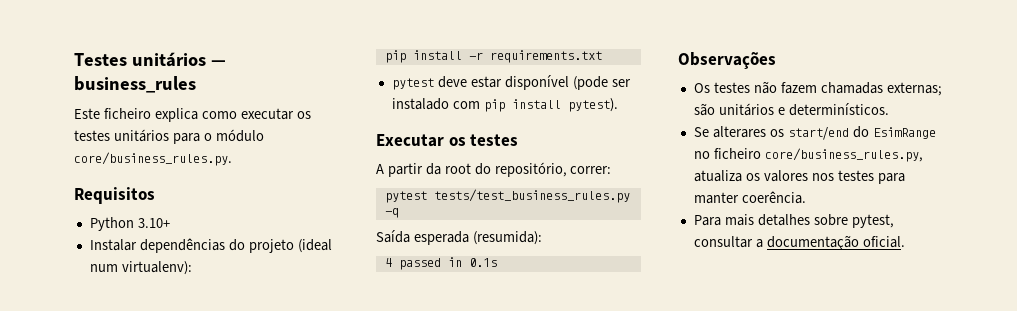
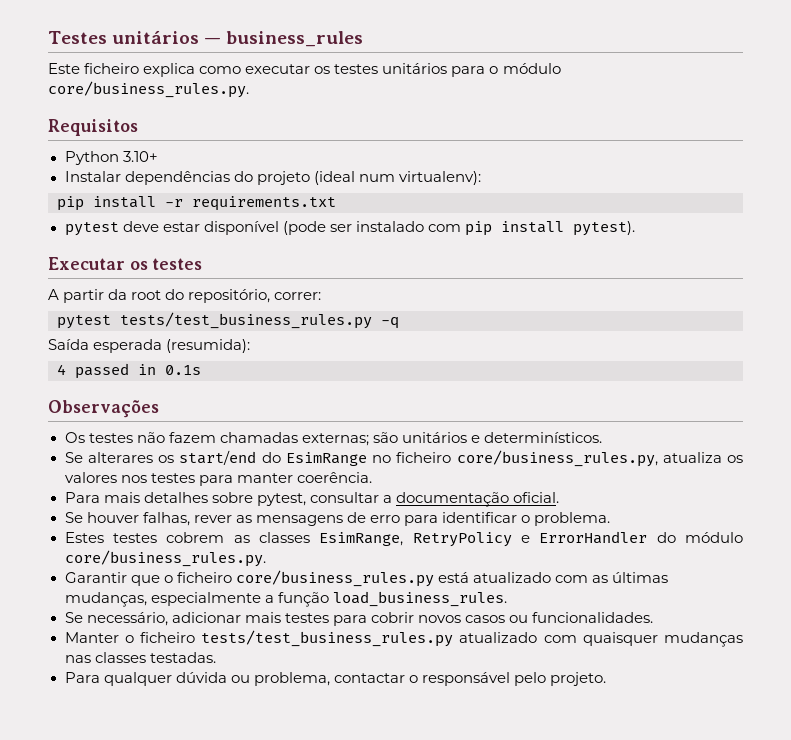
(905, 242) none -> [64,512,611,526] [64,531,744,547] [64,550,266,567] [64,570,668,587] [64,591,507,607] [64,612,654,626] [64,630,743,647] [64,652,216,663] [64,672,606,686] // Se houver falhas, rever as mensagens de erro para identificar o problema. // Estes testes cobrem as classes EsimRange, RetryPolicy e ErrorHandler do módulo core/business_rules.py. // Garantir que o ficheiro core/business_rules.py está atualizado com as últimas mudanças, especialmente a função load_business_rules. // Se necessário, adicionar mais testes para cobrir novos casos ou funcionalidades. // Manter o ficheiro tests/test_business_rules.py atualizado com quaisquer mudanças nas classes testadas. // Para qualquer dúvida ou problema, contactar o responsável pelo projeto.

